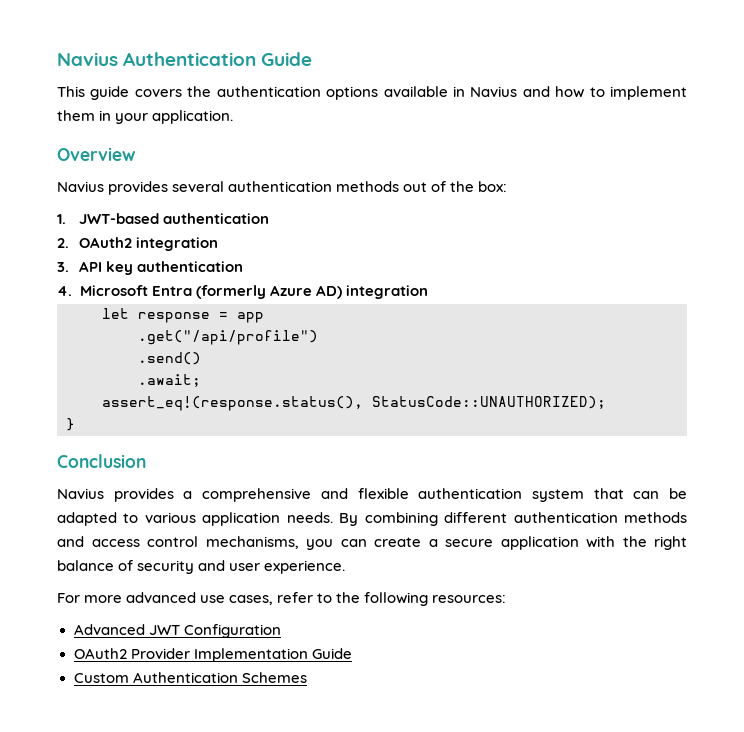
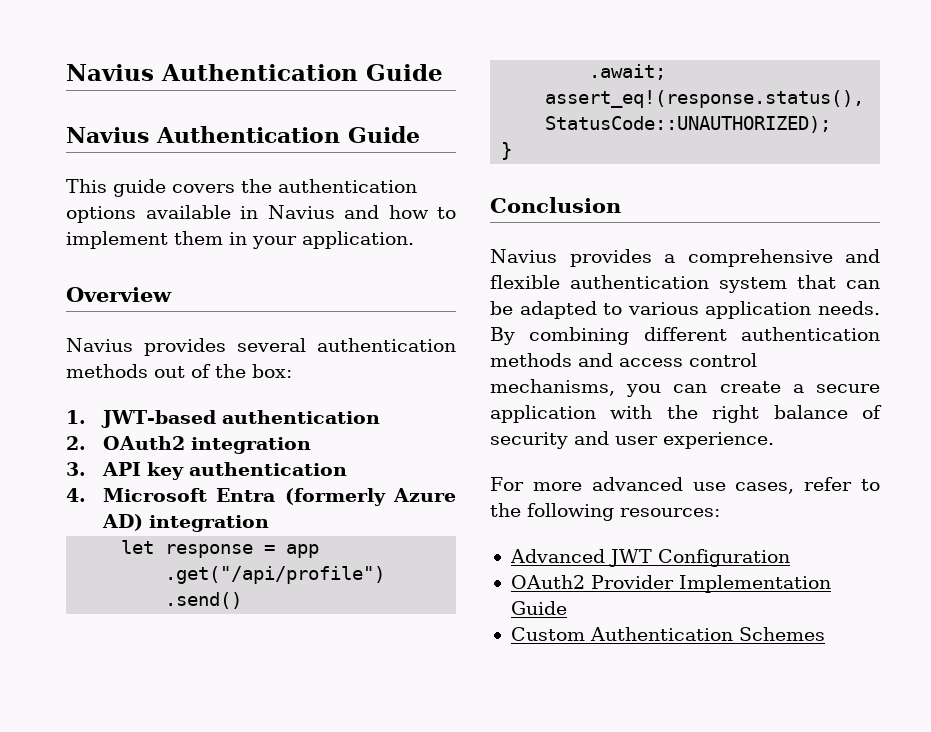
[57,52,313,66] Navius Authentication Guide -> [66,64,443,81] [66,126,420,143] Navius Authentication Guide // Navius Authentication Guide

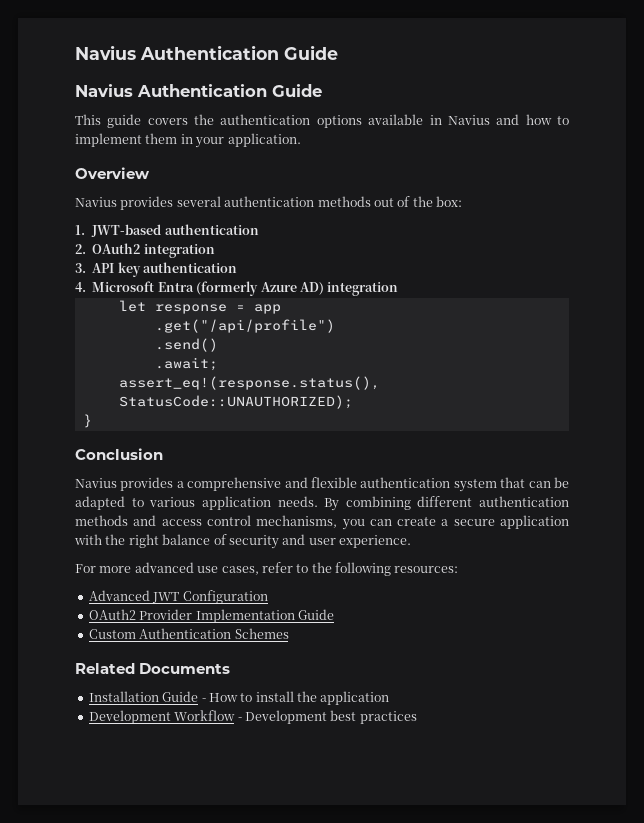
(825, 634) none -> [75,663,231,674] [88,691,390,705] [88,710,417,724] // Related Documents // Installation Guide - How to install the application // Development Workflow - Development best practices

